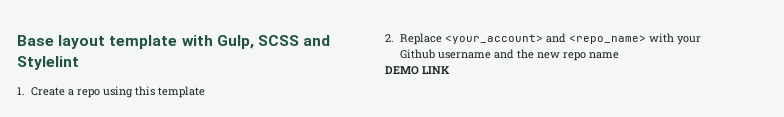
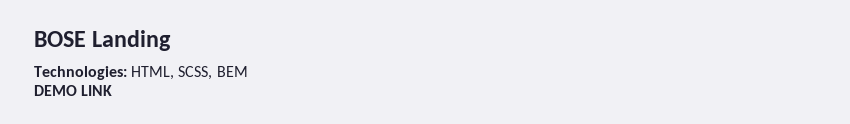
[17,35,331,49] [17,56,79,70] [17,86,205,98] [385,33,701,45] [399,49,619,61] Base layout template with Gulp, SCSS and Stylelint // 1. Create a repo using this template // 2. Replace <your_account> and <repo_name> with your Github username and the new repo name -> [34,30,172,51] [34,66,248,80] BOSE Landing // Technologies: HTML, SCSS, BEM

